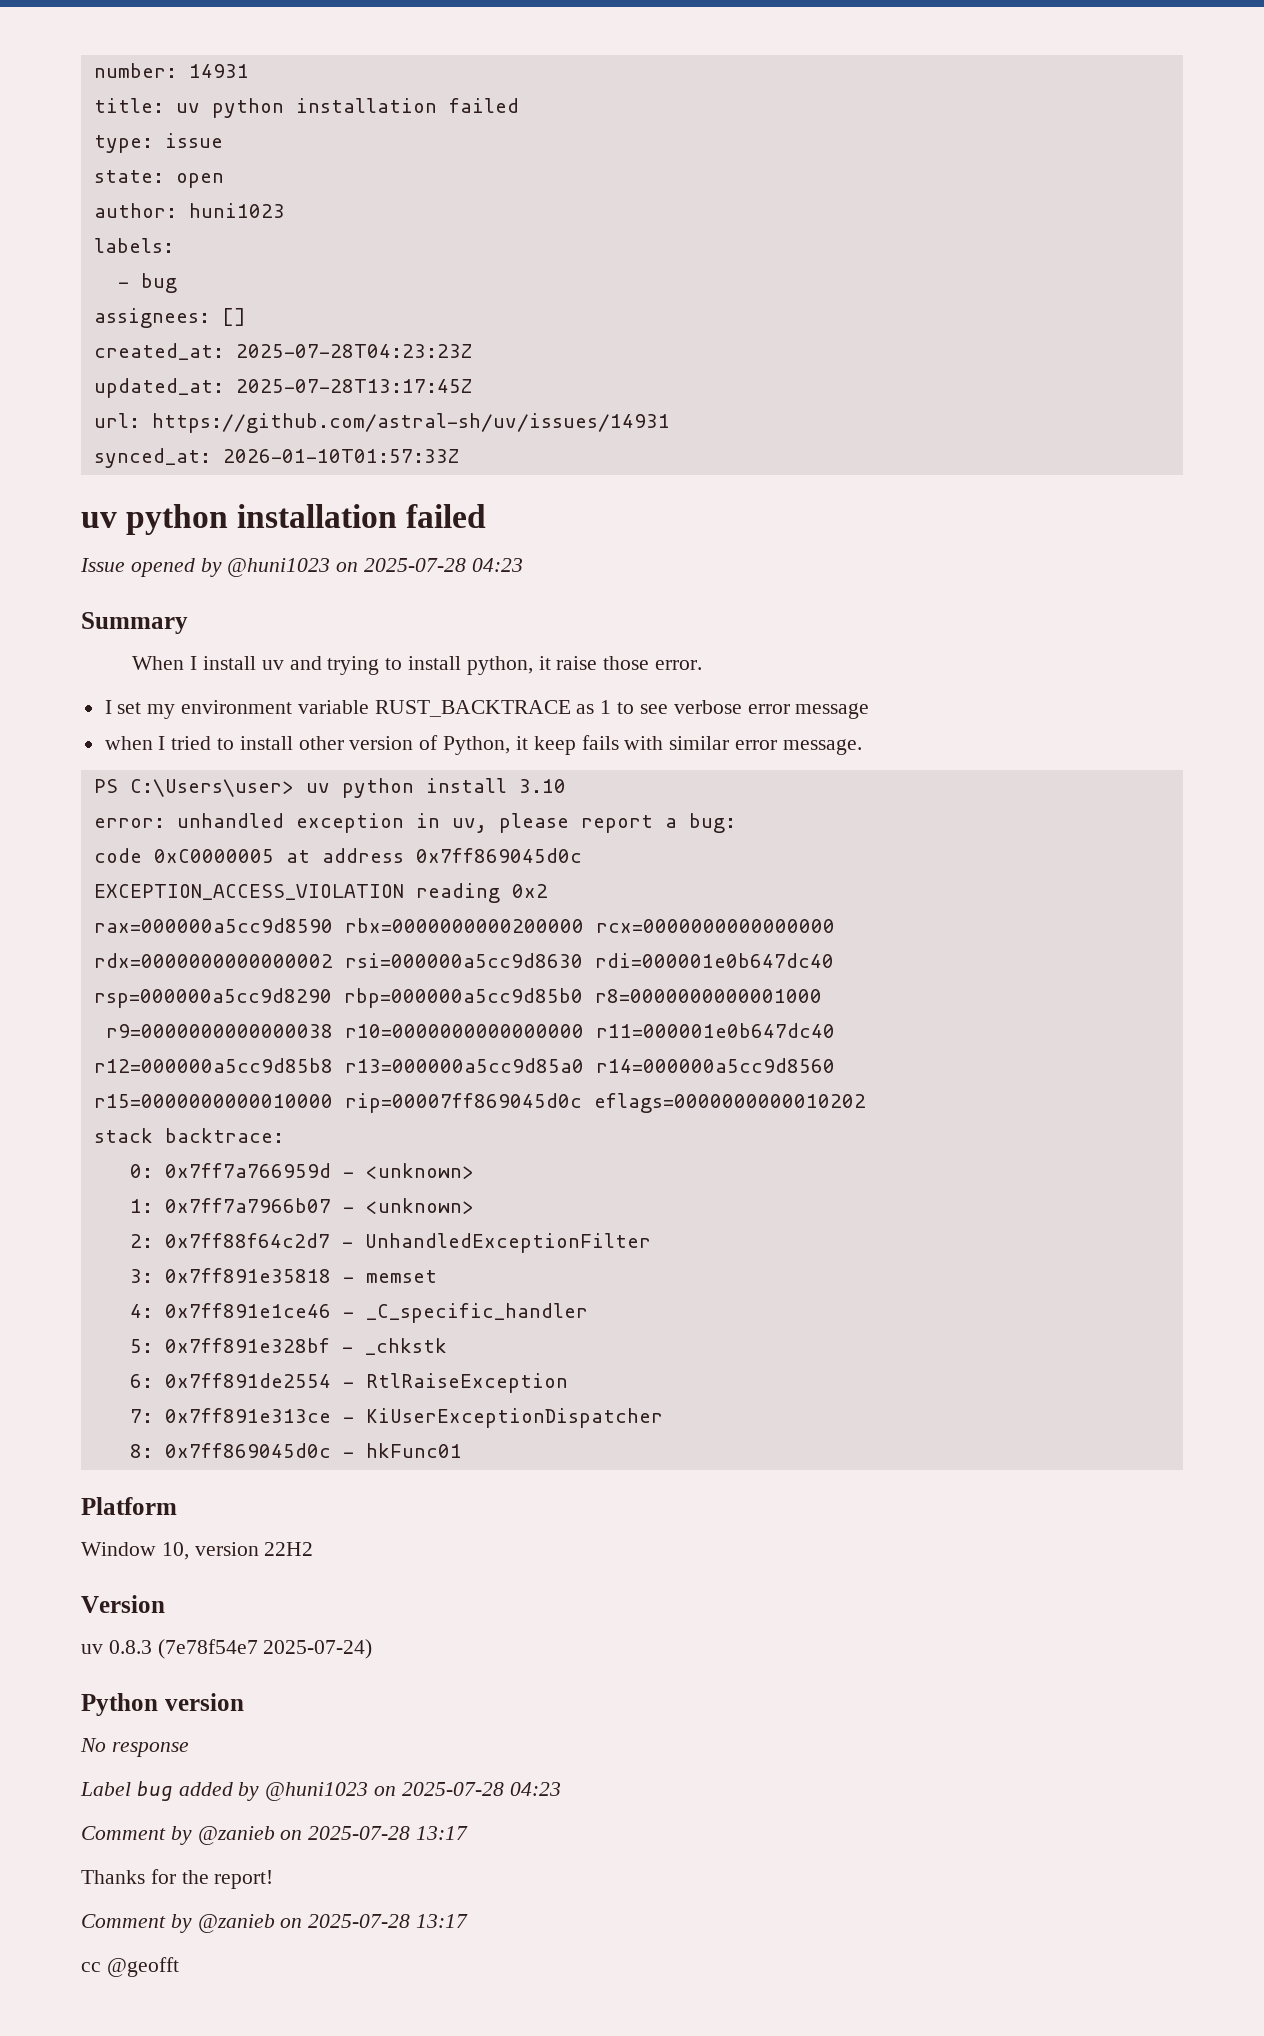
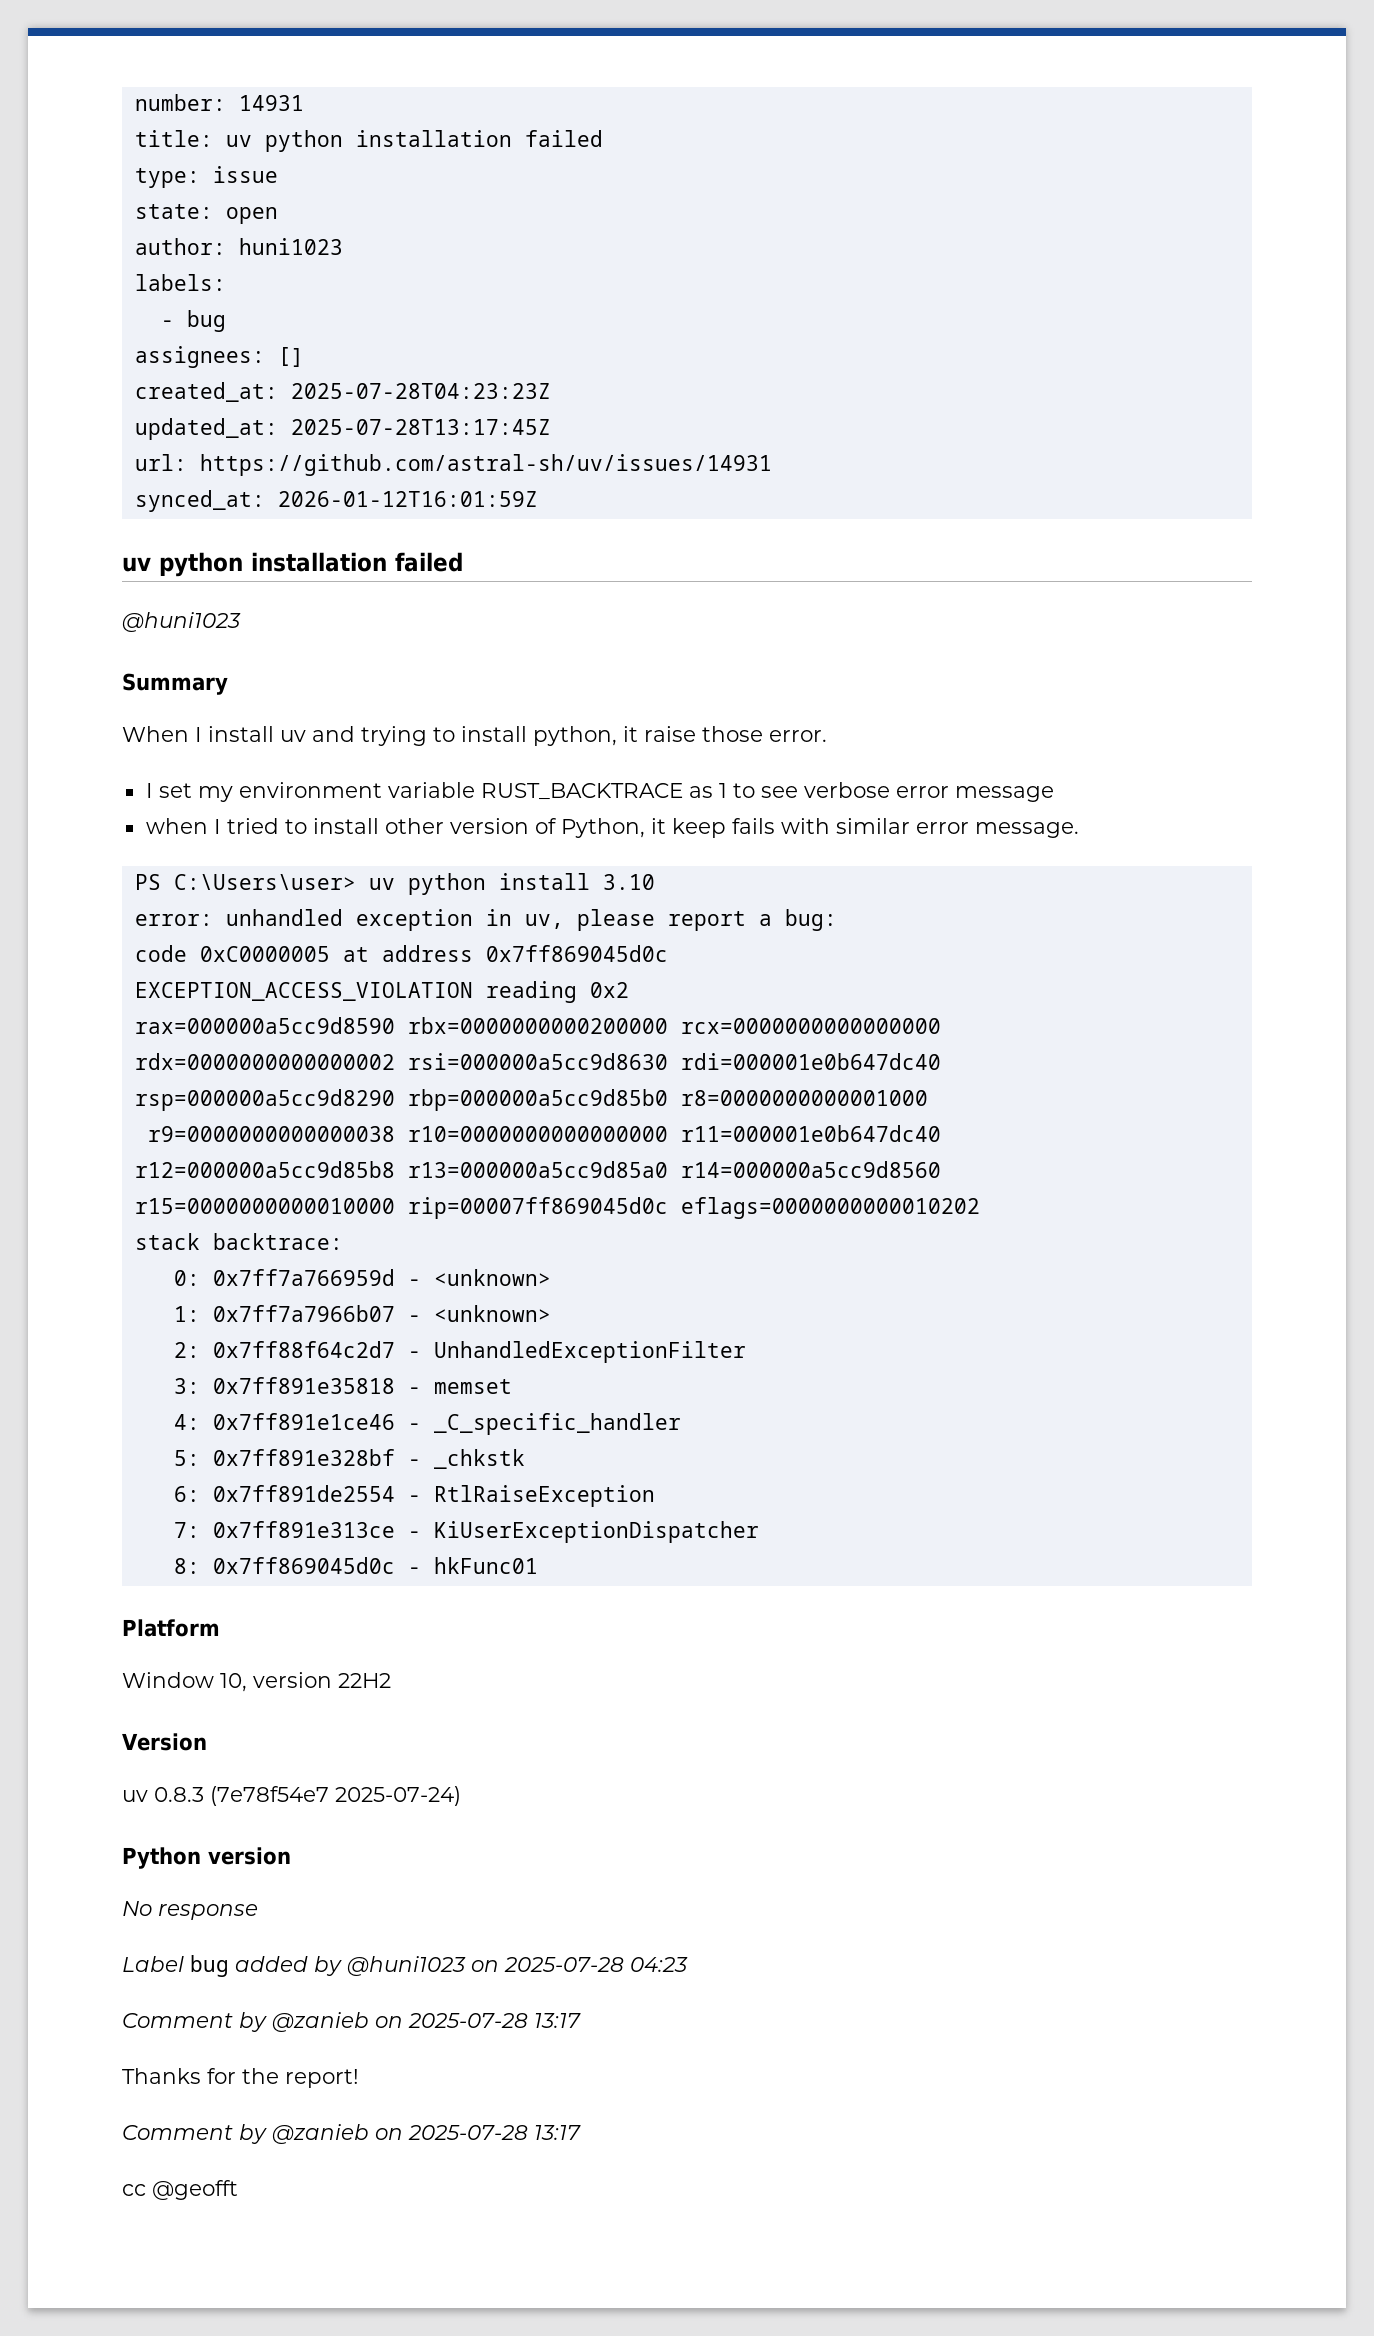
[222,449,459,463] [81,504,487,535] [80,558,523,577] 2026-01-10T01:57:33Z // uv python installation failed // Issue opened by @huni1023 on 2025-07-28 04:23 -> [277,491,538,507] [122,552,463,577] [122,612,241,632] 2026-01-12T16:01:59Z // uv python installation failed // @huni1023

